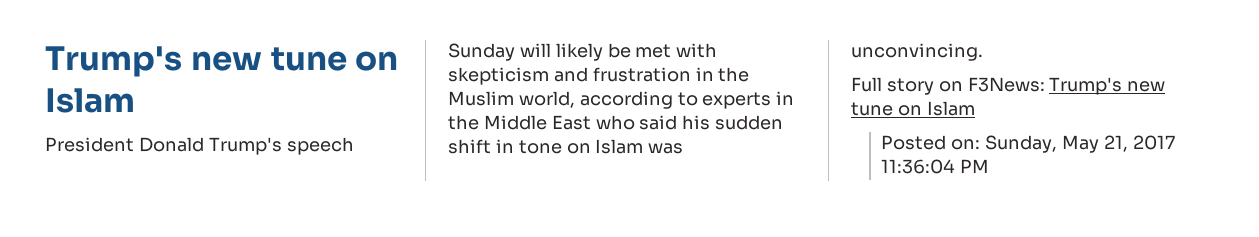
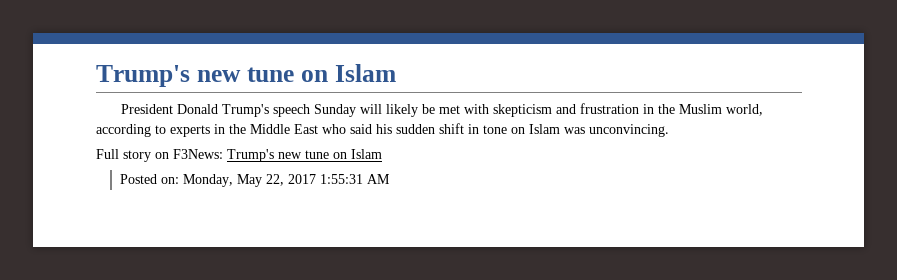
[985,135,1175,153] [881,159,990,174] Sunday, May 21, 2017 11:36:04 PM -> [182,174,390,187] Monday, May 22, 2017 1:55:31 AM

